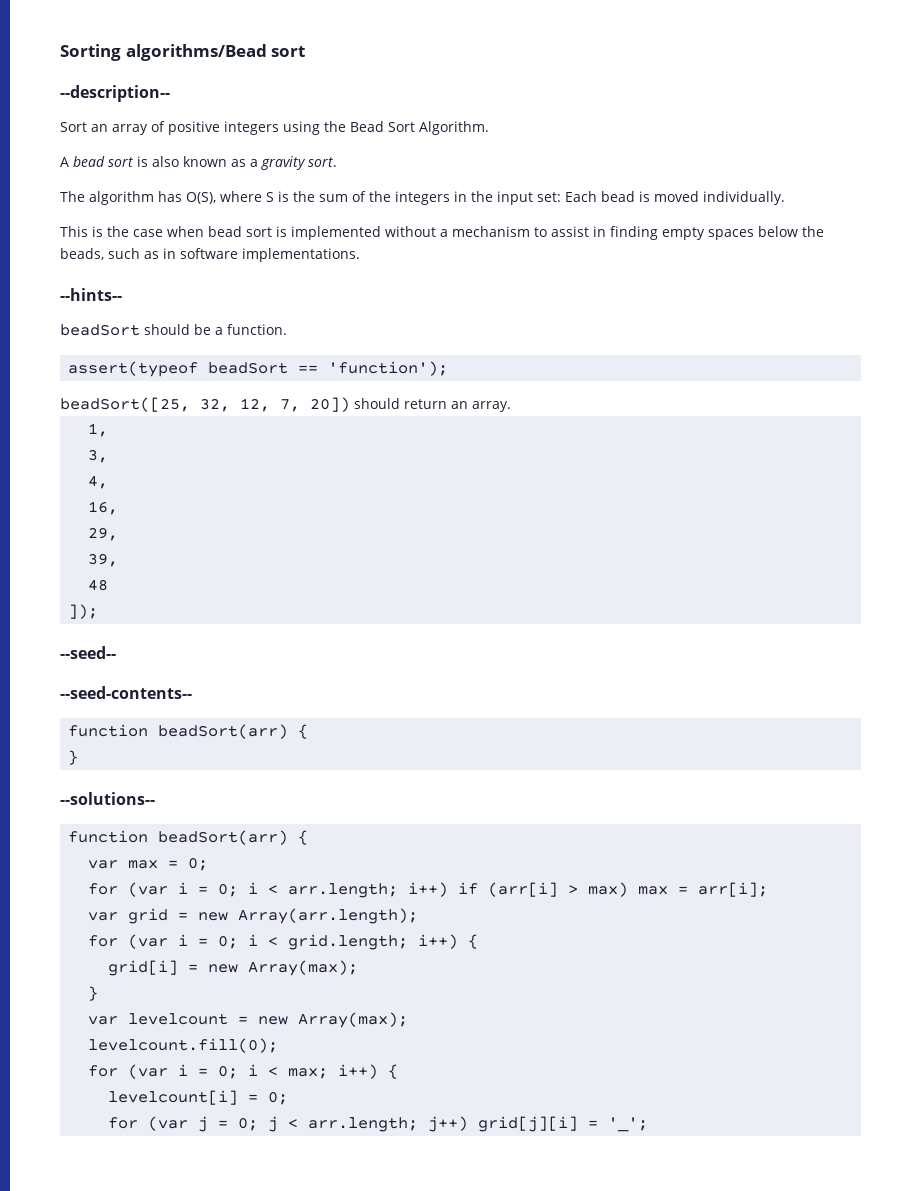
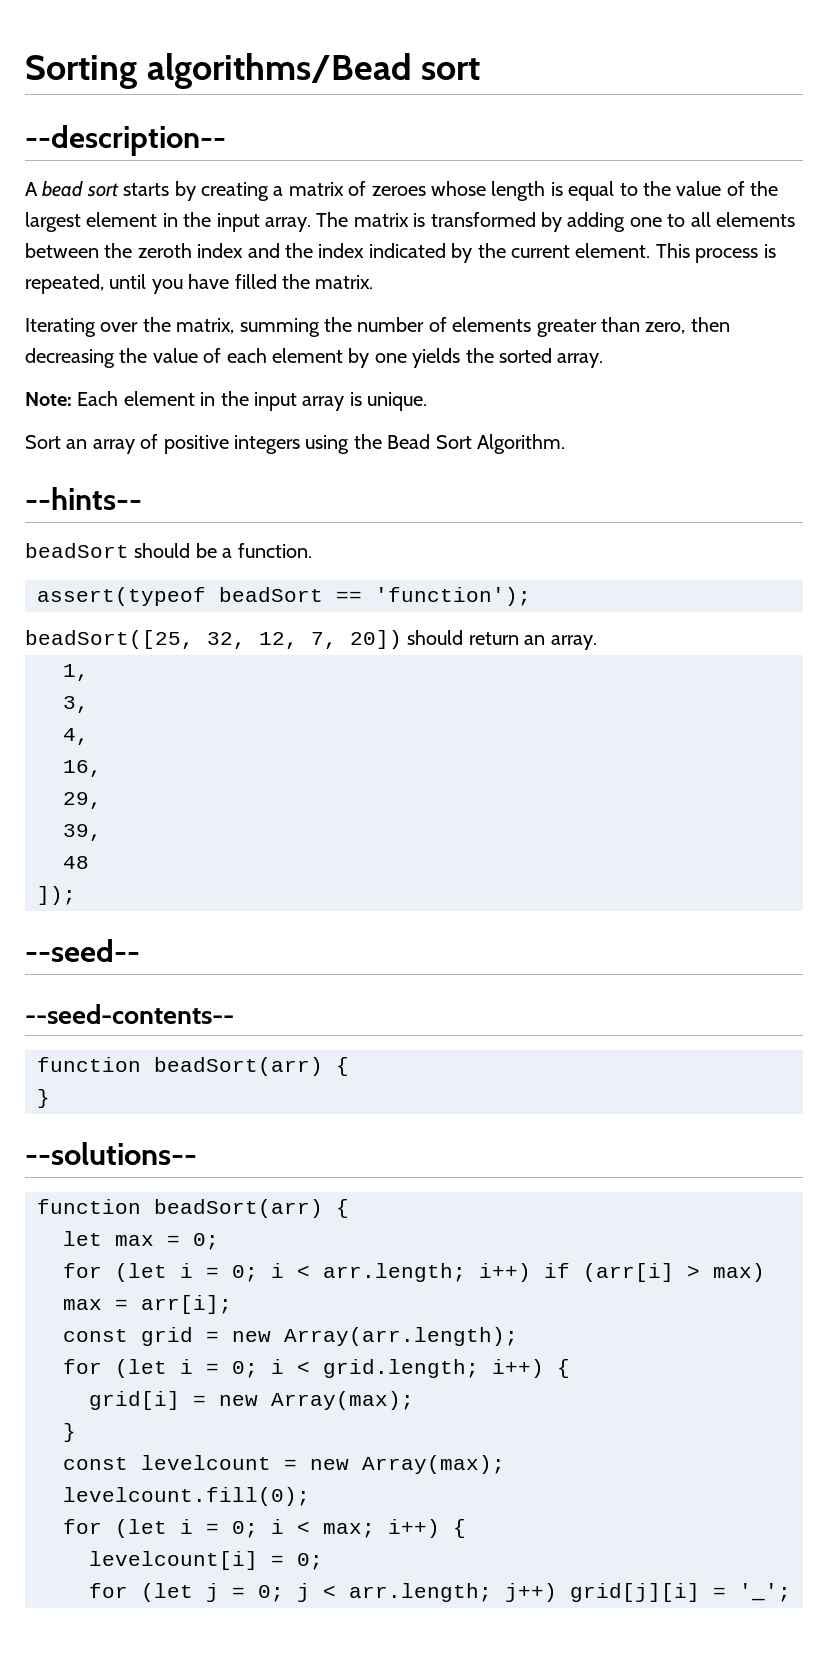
(170, 93) none -> [25,181,779,201] [25,212,795,232] [25,243,776,263] [25,274,374,294] [25,317,730,337] [25,348,604,368] [25,391,428,411] // A bead sort starts by creating a matrix of zeroes whose length is equal to the value of the largest element in the input array. The matrix is transformed by adding one to all elements between the zeroth index and the index indicated by the current element. This process is repeated, until you have filled the matrix. // Iterating over the matrix, summing the number of elements greater than zero, then decreasing the value of each element by one yields the sorted array. // Note: Each element in the input array is unique.
[60,156,337,170] [60,191,785,205] [60,226,824,240] [60,248,360,262] // A bead sort is also known as a gravity sort. // The algorithm has O(S), where S is the sum of the integers in the input set: Each bead is moved individually. // This is the case when bead sort is implemented without a mechanism to assist in finding empty spaces below the beads, such as in software implementations. -> (565, 444) none
[88,860,119,869] var -> [63,1231,102,1246] let
[128,882,169,897] (var -> [115,1263,167,1282] (let
[88,912,119,921] var -> [63,1329,128,1342] const
[128,934,169,949] (var -> [115,1359,167,1378] (let
[88,1016,119,1025] var -> [63,1457,128,1470] const
[128,1064,169,1079] (var -> [115,1519,167,1538] (let
[148,1116,189,1131] (var -> [141,1583,193,1602] (let

